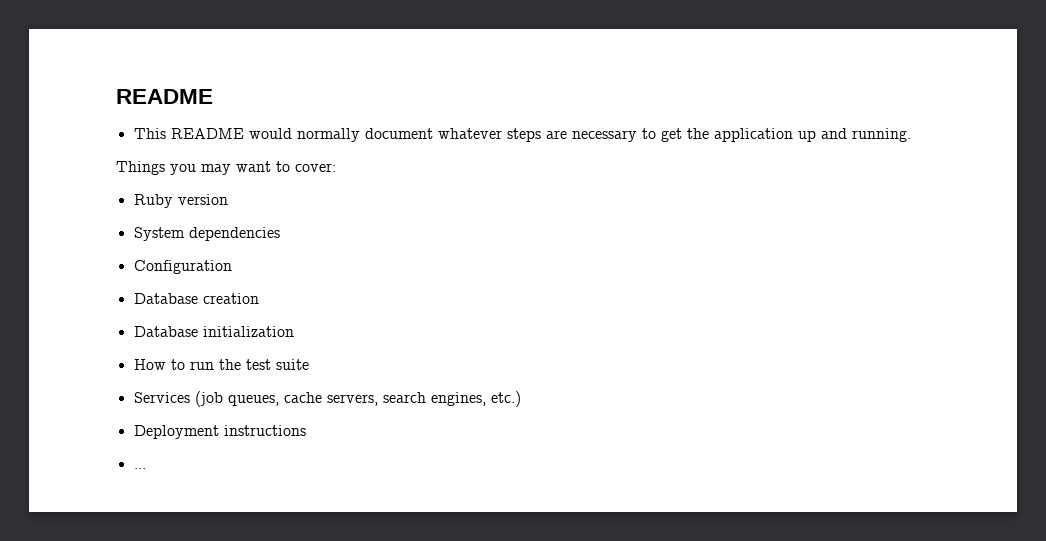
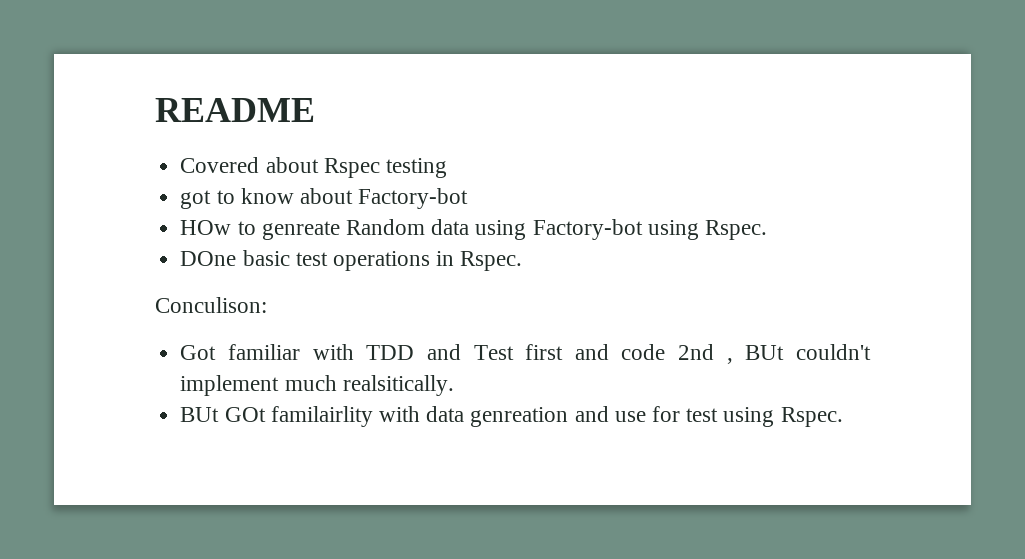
[133,128,911,142] [116,161,336,175] [133,194,228,208] [133,227,280,241] [133,260,232,274] [133,293,259,304] [133,326,294,337] [133,359,309,370] [133,391,521,407] [133,425,306,439] [133,468,146,469] This README would normally document whatever steps are necessary to get the application up and running. // Things you may want to cover: // Ruby version // System dependencies // Configuration // Database creation // Database initialization // How to run the test suite // Services (job queues, cache servers, search engines, etc.) // Deployment instructions // ... -> [180,157,447,178] [180,188,469,209] [180,219,767,240] [180,250,523,271] [155,297,267,313] [180,344,871,364] [180,375,454,396] [180,406,843,427] Covered about Rspec testing // got to know about Factory-bot // HOw to genreate Random data using Factory-bot using Rspec. // DOne basic test operations in Rspec. // Conculison: // Got familiar with TDD and Test first and code 2nd , BUt couldn't implement much realsitically. // BUt GOt familairlity with data genreation and use for test using Rspec.

